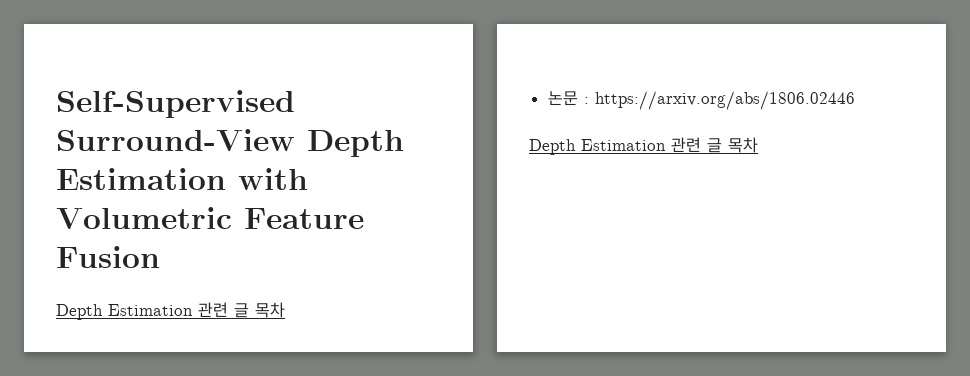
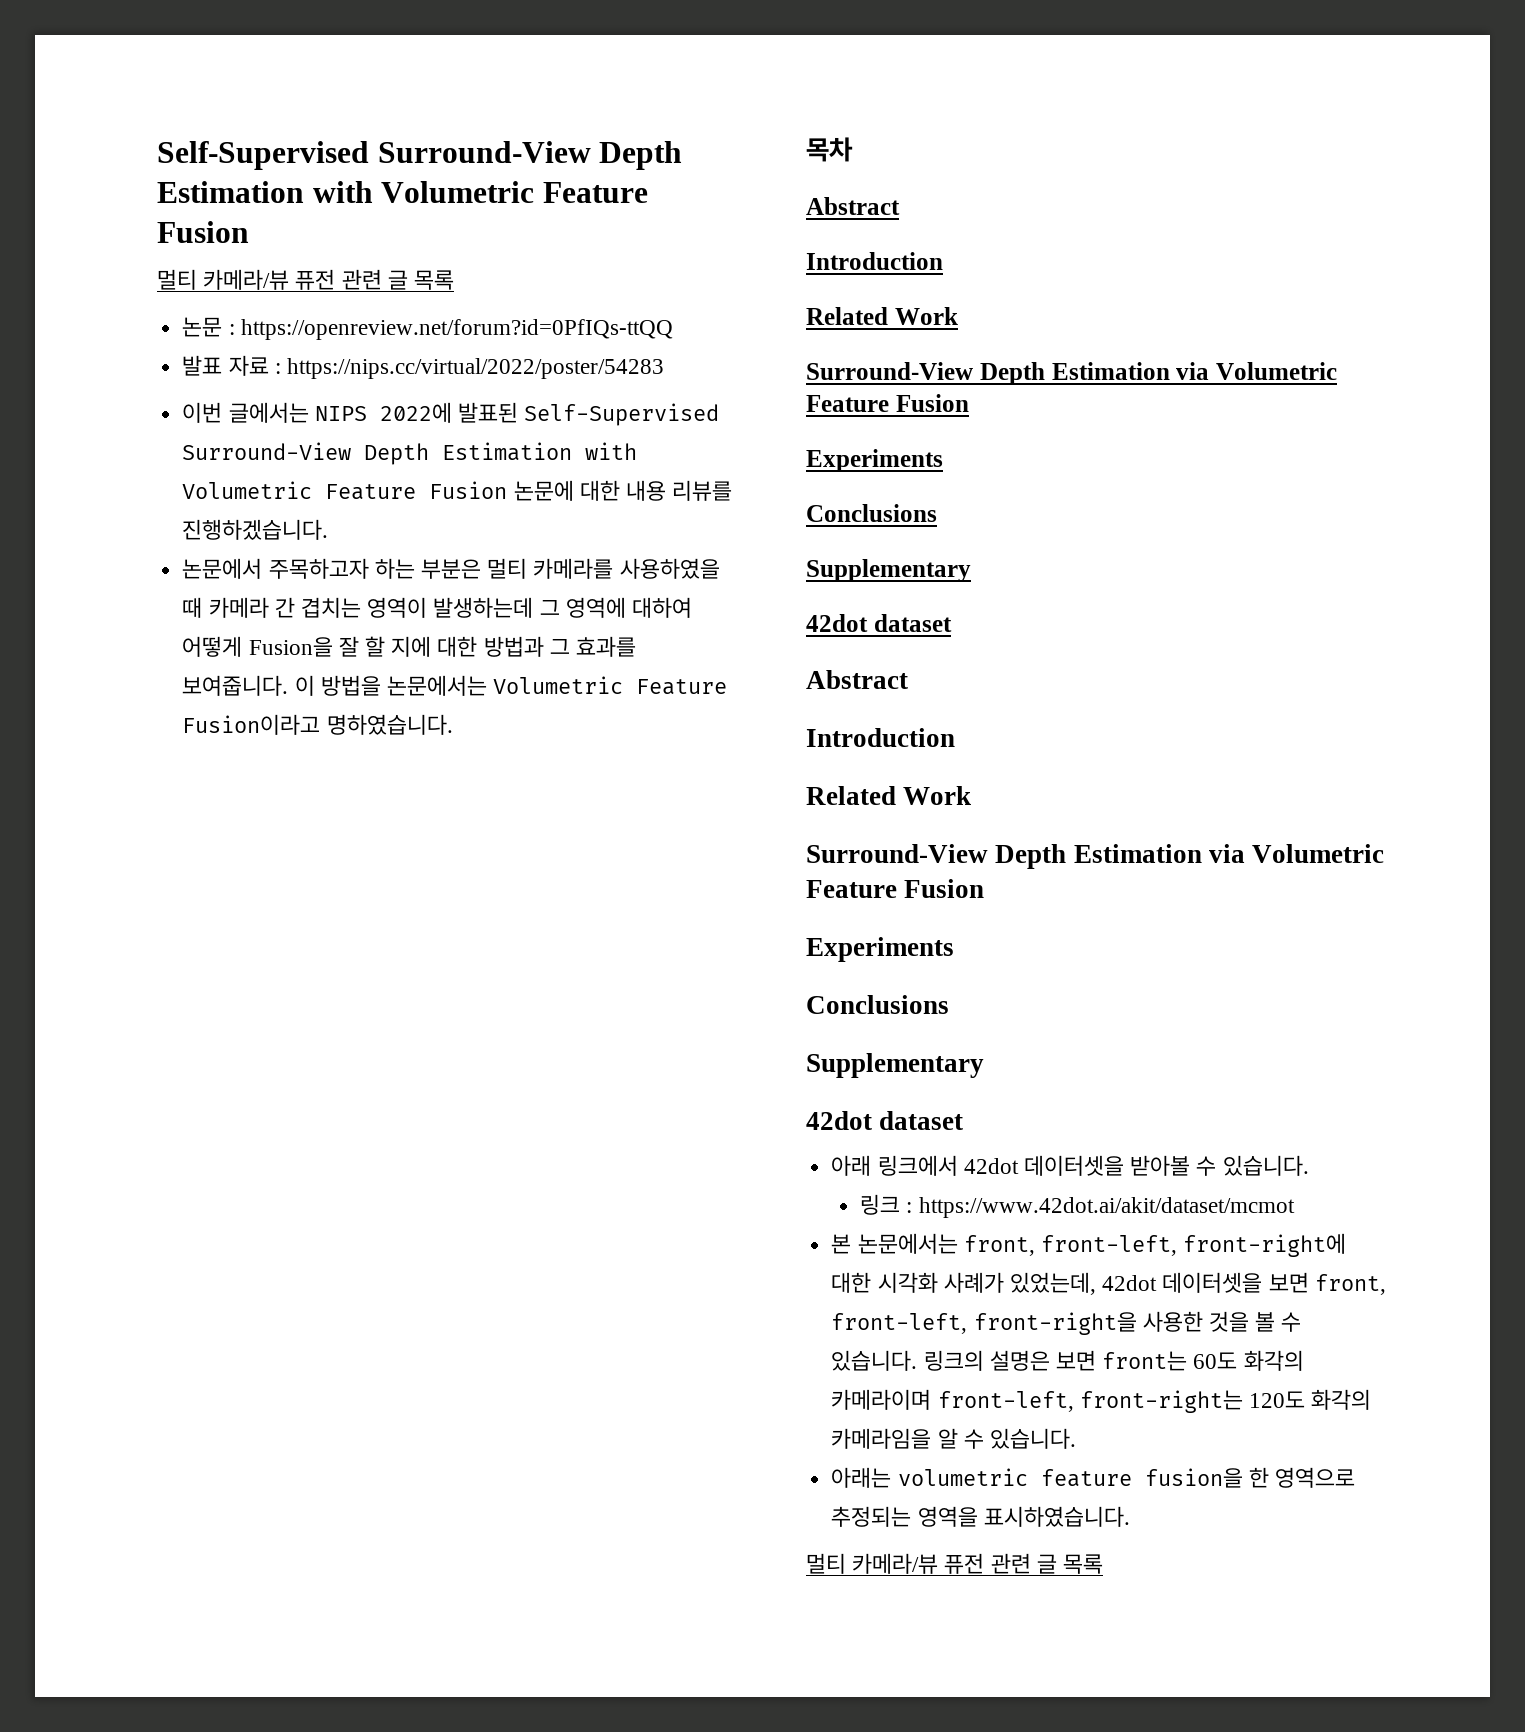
[56,302,285,320] Depth Estimation 관련 글 목차 -> [157,269,455,290] 멀티 카메라/뷰 퓨전 관련 글 목록
[594,91,855,110] [529,137,758,155] https://arxiv.org/abs/1806.02446 // Depth Estimation 관련 글 목차 -> [240,319,673,340] [182,355,664,379] [182,402,720,426] [182,442,638,465] [182,480,733,501] [182,519,329,540] [182,558,720,579] [182,597,692,618] [182,636,636,657] [182,675,728,696] [182,714,453,735] [806,137,853,162] [806,197,900,215] [806,252,943,270] [806,307,958,325] [806,362,1337,385] [806,394,969,412] [806,449,943,472] [806,504,937,522] [806,559,971,582] [806,614,952,632] [806,670,908,689] [806,728,955,747] [806,786,972,805] [806,844,1385,869] [806,879,985,898] [806,937,954,962] [806,995,949,1014] [806,1053,984,1078] [806,1111,964,1130] [831,1155,1309,1176] [860,1194,1295,1218] [831,1233,1347,1257] [831,1272,1386,1295] [831,1311,1302,1335] [831,1350,1304,1371] [831,1389,1372,1413] [831,1428,1076,1449] [831,1467,1355,1488] [831,1506,1130,1527] [806,1553,1104,1574] https://openreview.net/forum?id=0PfIQs-ttQQ // 발표 자료 : https://nips.cc/virtual/2022/poster/54283 // 이번 글에서는 NIPS 2022에 발표된 Self-Supervised Surround-View Depth Estimation with Volumetric Feature Fusion 논문에 대한 내용 리뷰를 진행하겠습니다. // 논문에서 주목하고자 하는 부분은 멀티 카메라를 사용하였을 때 카메라 간 겹치는 영역이 발생하는데 그 영역에 대하여 어떻게 Fusion을 잘 할 지에 대한 방법과 그 효과를 보여줍니다. 이 방법을 논문에서는 Volumetric Feature Fusion이라고 명하였습니다. // 목차 // Abstract // Introduction // Related Work // Surround-View Depth Estimation via Volumetric Feature Fusion // Experiments // Conclusions // Supplementary // 42dot dataset // Abstract // Introduction // Related Work // Surround-View Depth Estimation via Volumetric Feature Fusion // Experiments // Conclusions // Supplementary // 42dot dataset // 아래 링크에서 42dot 데이터셋을 받아볼 수 있습니다. // 링크 : https://www.42dot.ai/akit/dataset/mcmot // 본 논문에서는 front, front-left, front-right에 대한 시각화 사례가 있었는데, 42dot 데이터셋을 보면 front, front-left, front-right을 사용한 것을 볼 수 있습니다. 링크의 설명은 보면 front는 60도 화각의 카메라이며 front-left, front-right는 120도 화각의 카메라임을 알 수 있습니다. // 아래는 volumetric feature fusion을 한 영역으로 추정되는 영역을 표시하였습니다. // 멀티 카메라/뷰 퓨전 관련 글 목록

